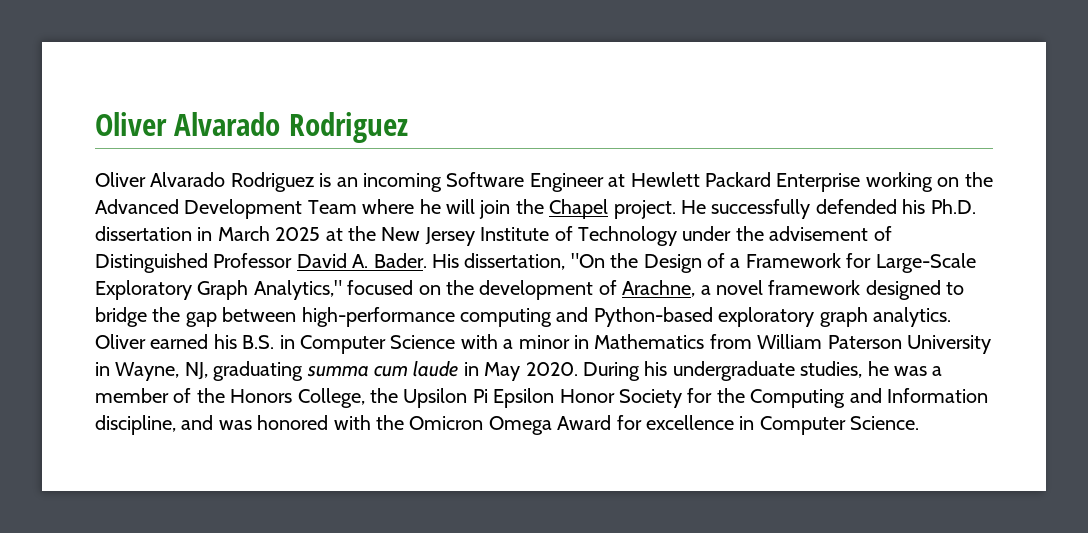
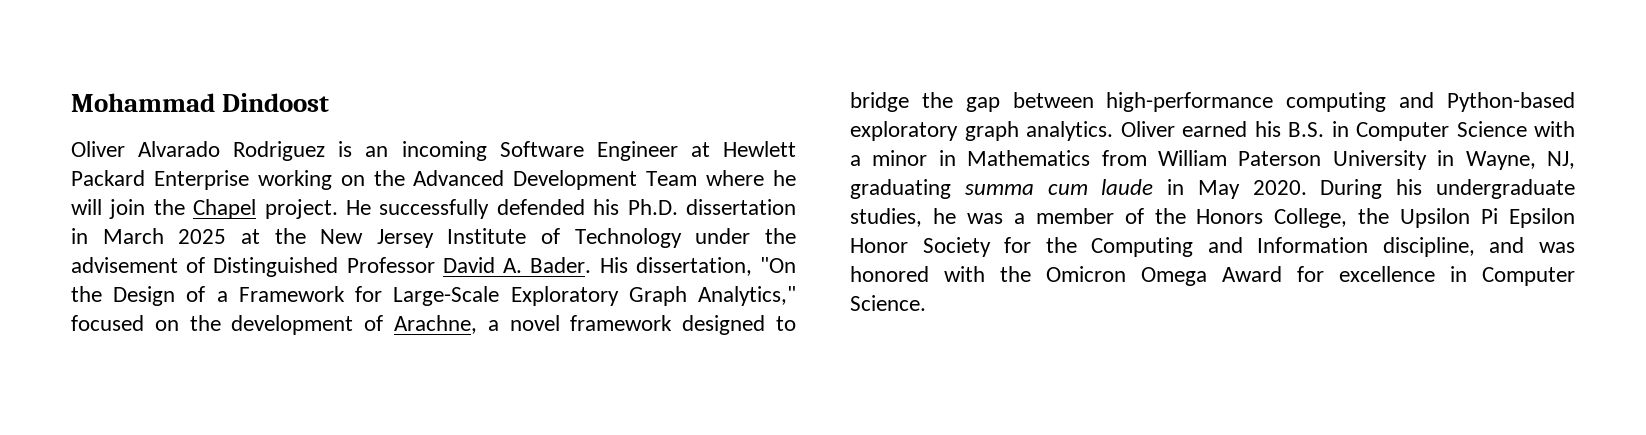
[95,112,408,143] Oliver Alvarado Rodriguez -> [71,93,330,112] Mohammad Dindoost

